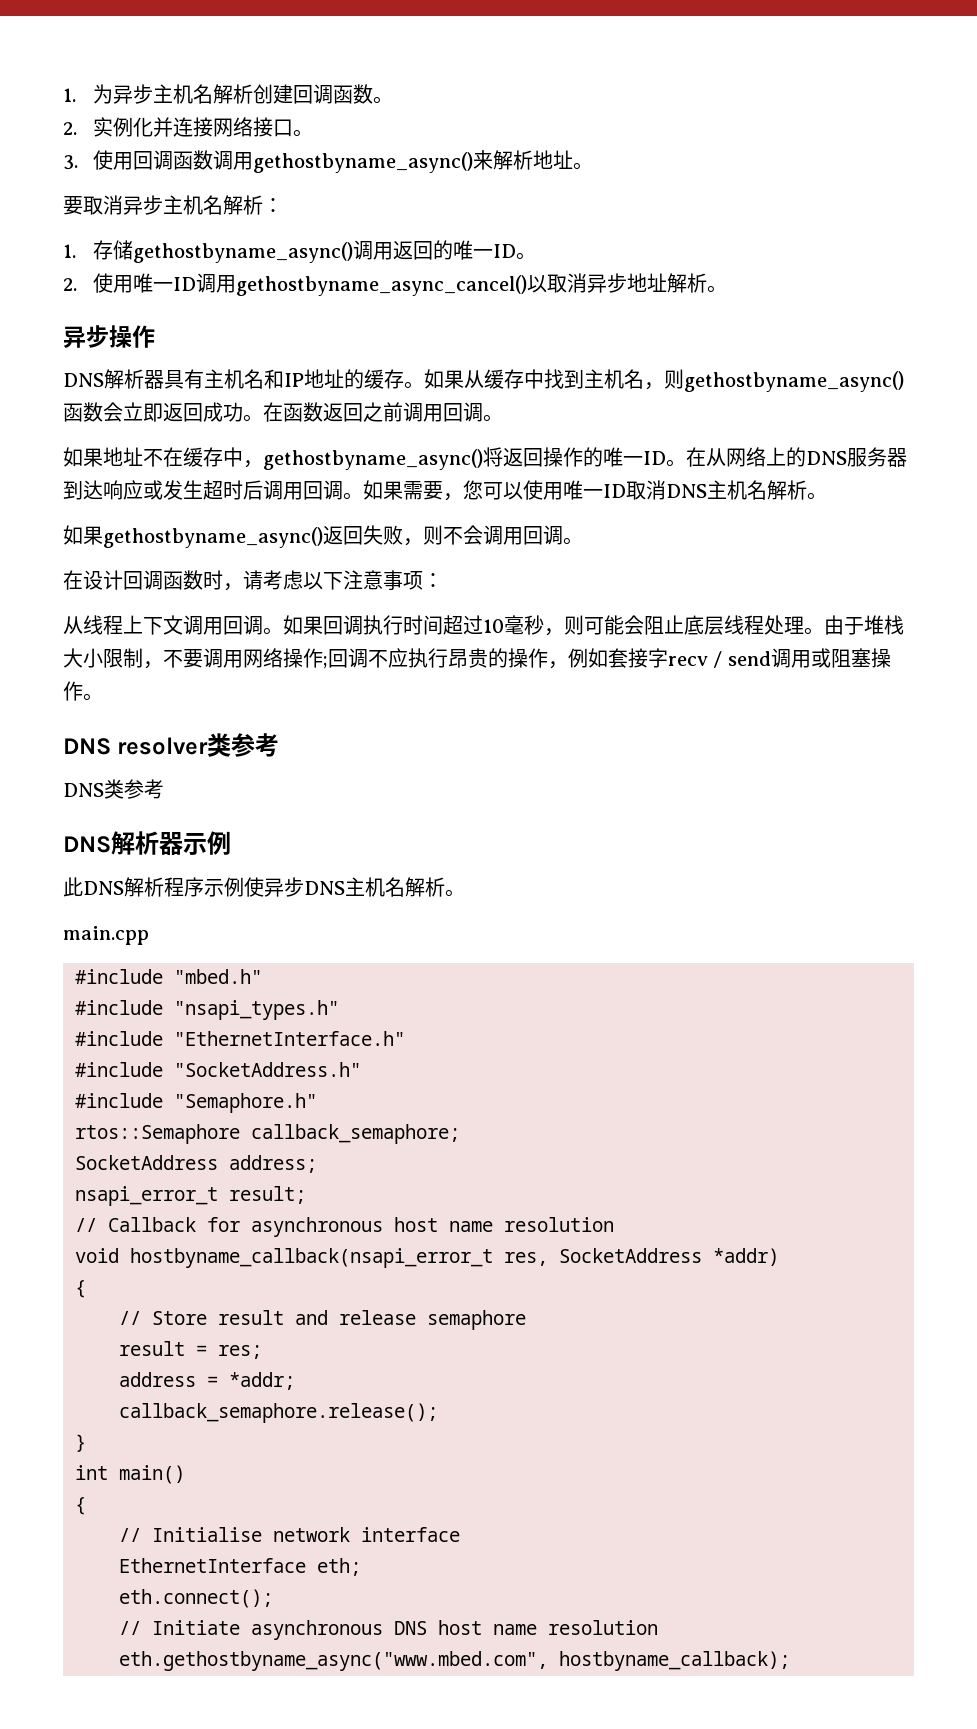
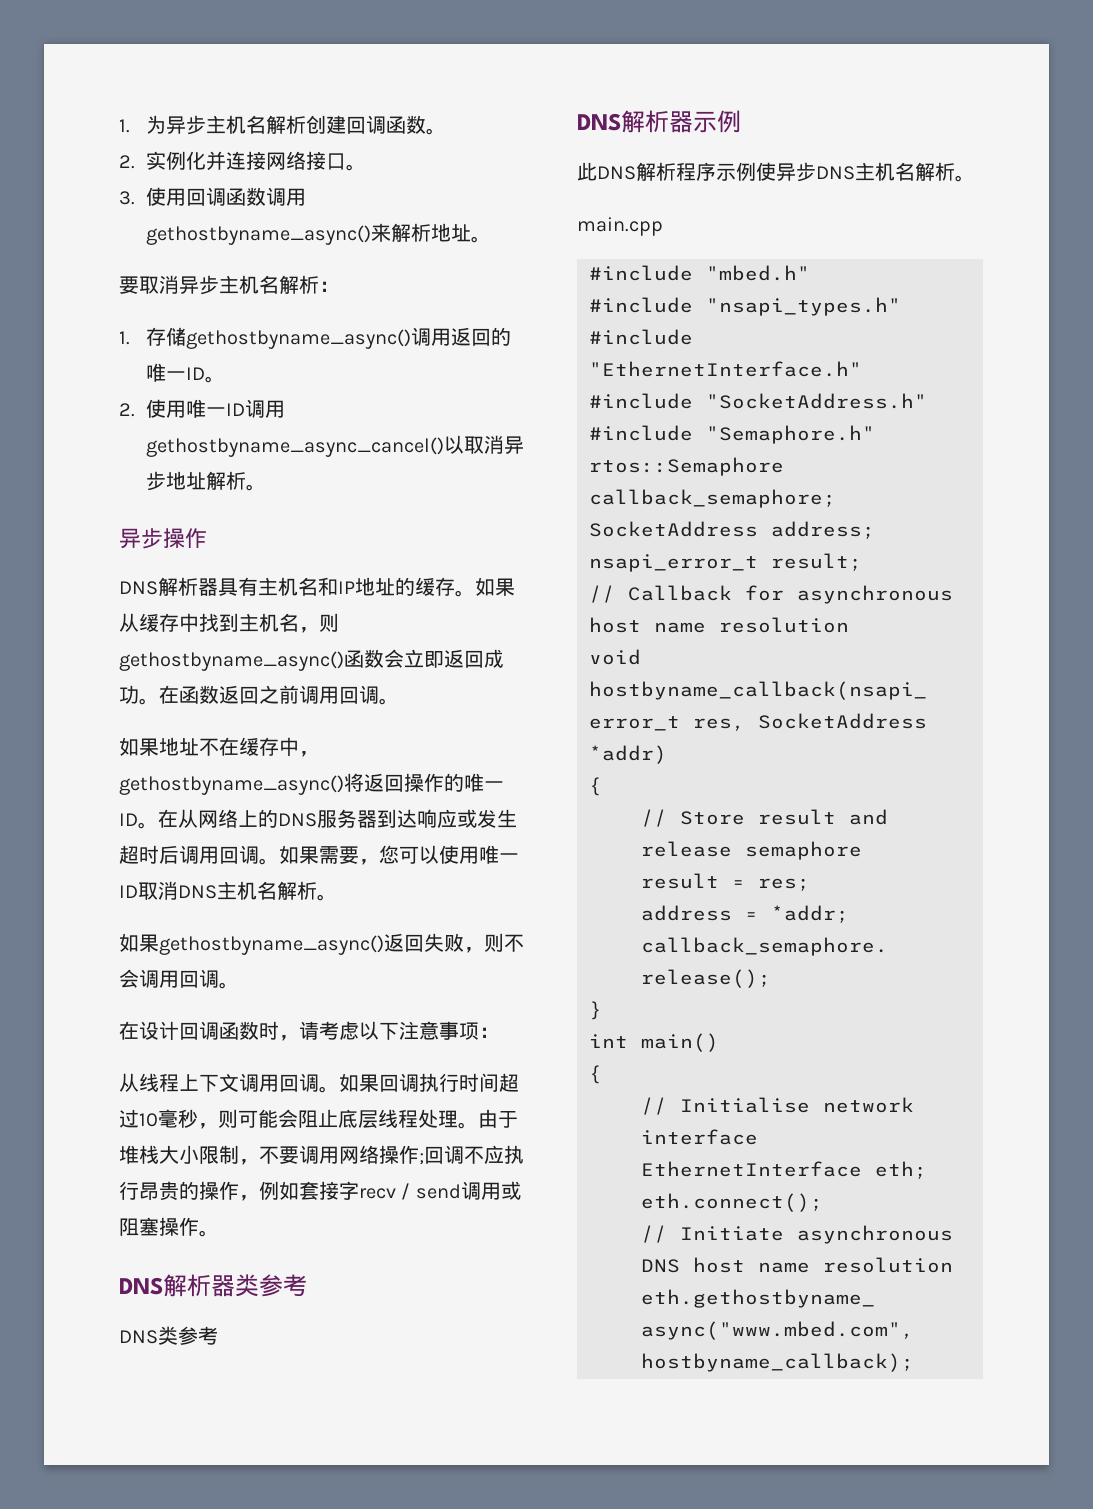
[117,737,209,755] resolver -> [163,1274,235,1297] 解析器

